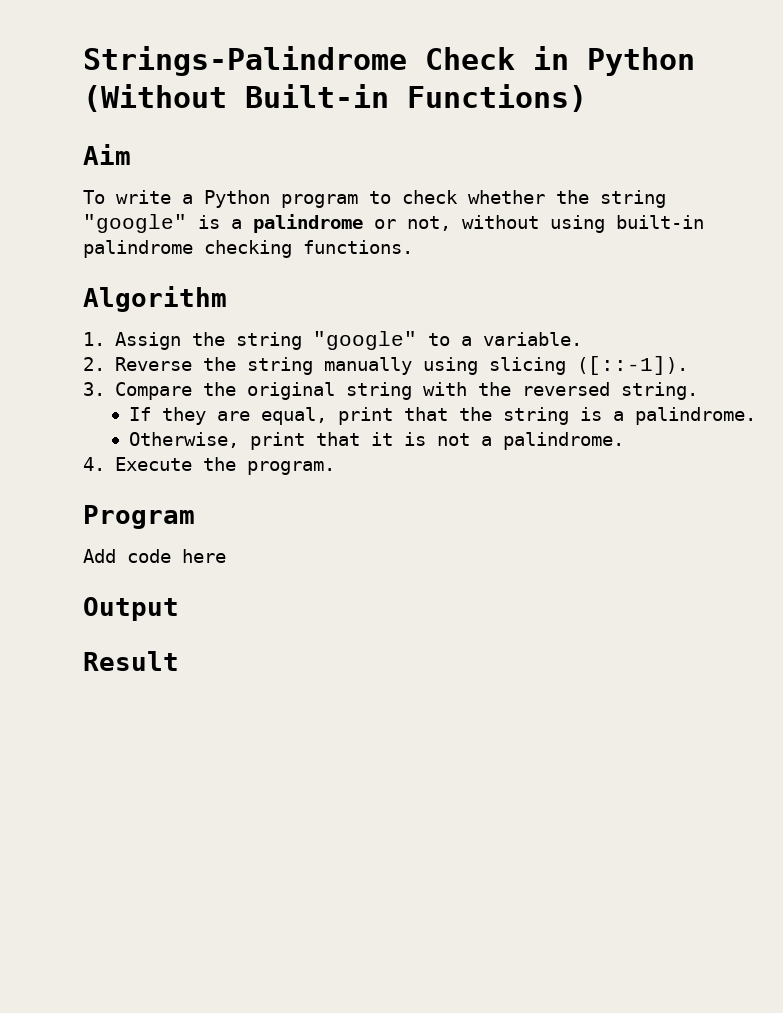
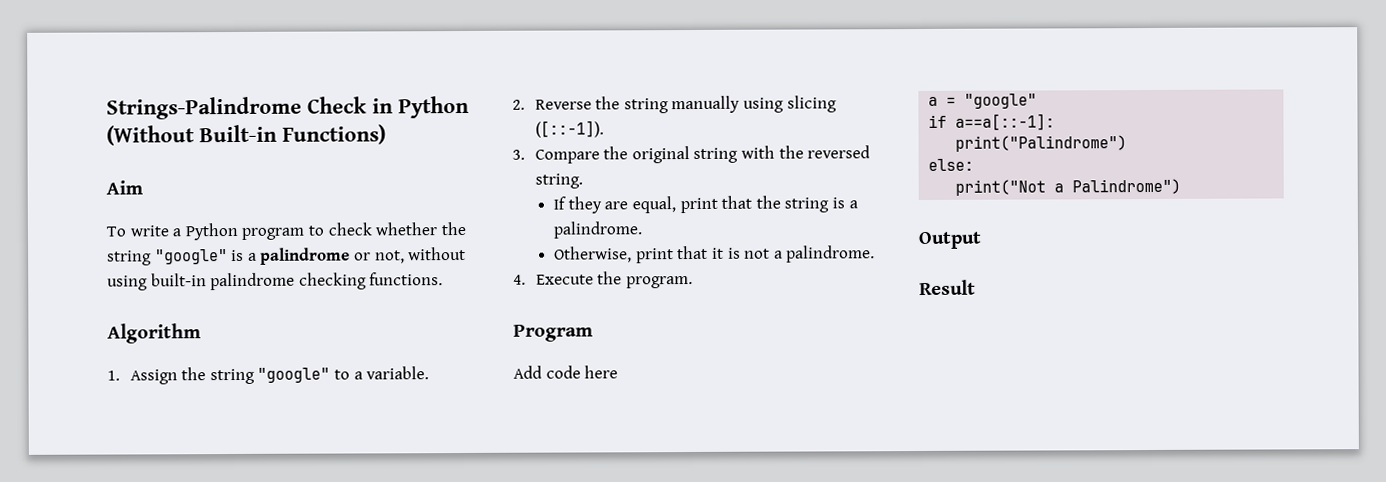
(226, 556) none -> [928,93,1038,109] [928,113,1056,131] [955,135,1128,152] [928,158,975,171] [955,178,1182,196] // a = "google" // if a==a[::-1]: // print("Palindrome") // else: // print("Not a Palindrome")

